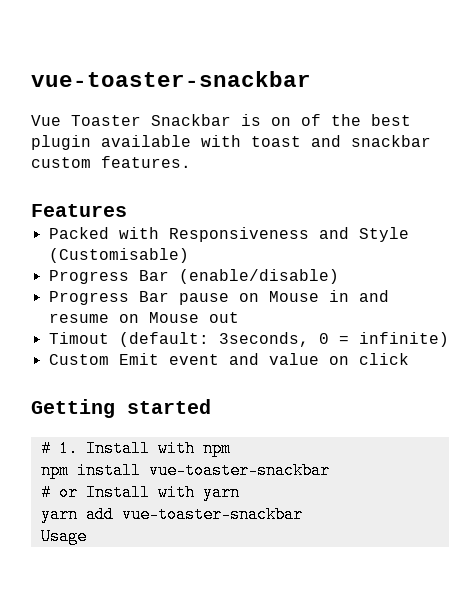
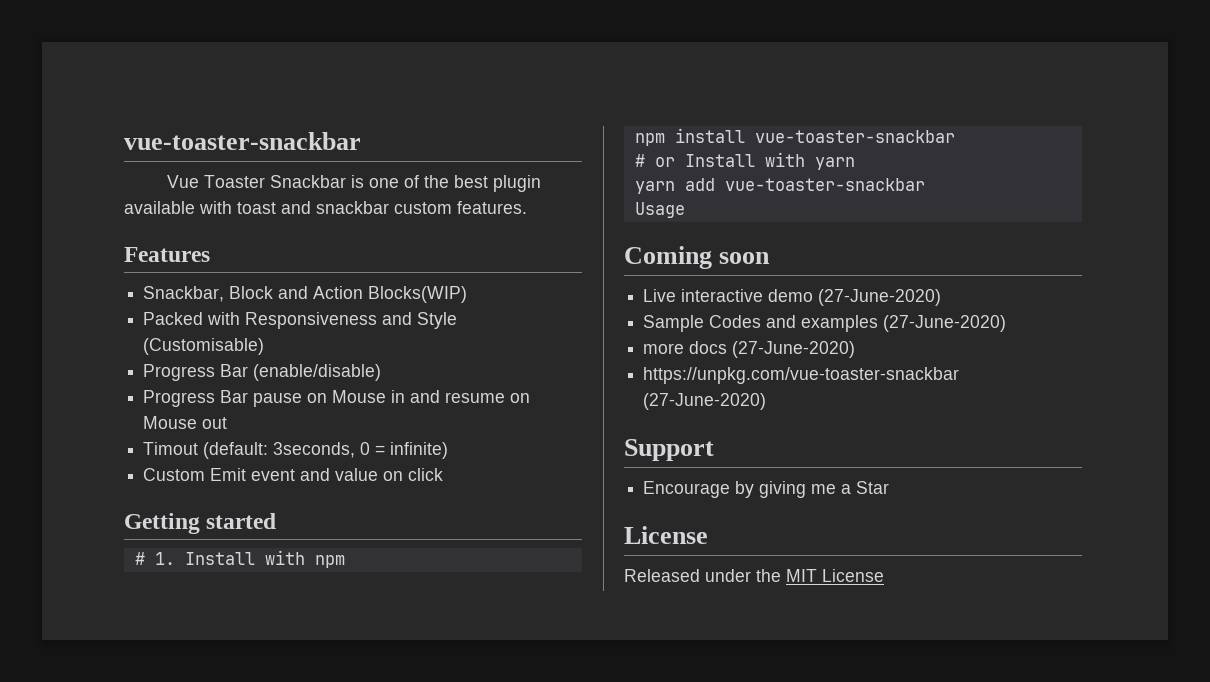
[271,117,291,126] on -> [368,178,399,188] one
(127, 210) none -> [143,286,468,303] // Snackbar, Block and Action Blocks(WIP)
(87, 536) none -> [624,246,771,269] [643,289,942,306] [643,315,1007,332] [643,341,856,358] [643,367,960,384] [643,393,767,410] [624,439,714,461] [643,481,890,498] [624,526,708,544] [624,569,884,582] // Coming soon // Live interactive demo (27-June-2020) // Sample Codes and examples (27-June-2020) // more docs (27-June-2020) // https://unpkg.com/vue-toaster-snackbar (27-June-2020) // Support // Encourage by giving me a Star // License // Released under the MIT License

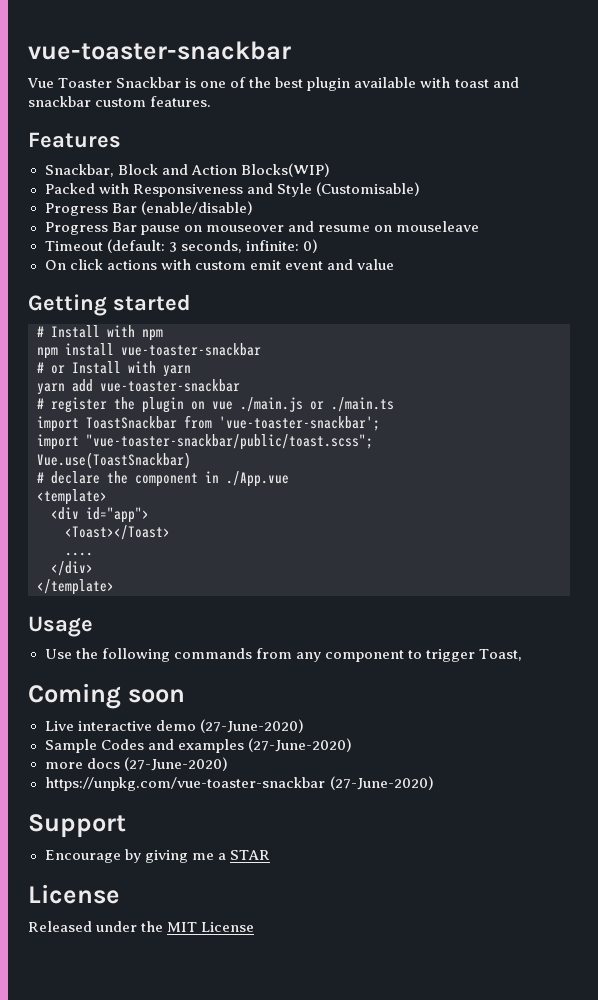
[332,390,406,403] Mouse in -> [205,225,284,232] mouseover
[143,416,228,429] [143,442,449,459] [143,468,247,481] Mouse out // Timout (default: 3seconds, 0 = infinite) // Custom Emit -> [395,221,479,232] [44,239,318,253] [44,259,281,270] mouseleave // Timeout (default: 3 seconds, infinite: 0) // On click actions with custom emit
[383,468,444,481] on click -> (394, 264) none
[154,552,175,565] 1. -> (44, 331) none
[634,202,685,218] Usage -> [37,397,394,413] [37,415,380,432] [37,434,373,450] [37,452,191,469] [37,471,289,487] [37,489,107,505] [51,507,149,523] [65,525,170,540] [65,552,93,556] [51,561,93,576] [37,579,114,595] [28,616,93,637] [44,648,522,662] # register the plugin on vue ./main.js or ./main.ts // import ToastSnackbar from 'vue-toaster-snackbar'; // import "vue-toaster-snackbar/public/toast.scss"; // Vue.use(ToastSnackbar) // # declare the component in ./App.vue // <template> // <div id="app"> // <Toast></Toast> // .... // </div> // </template> // Usage // Use the following commands from any component to trigger Toast,
[856,481,890,494] Star -> [229,850,270,860] STAR

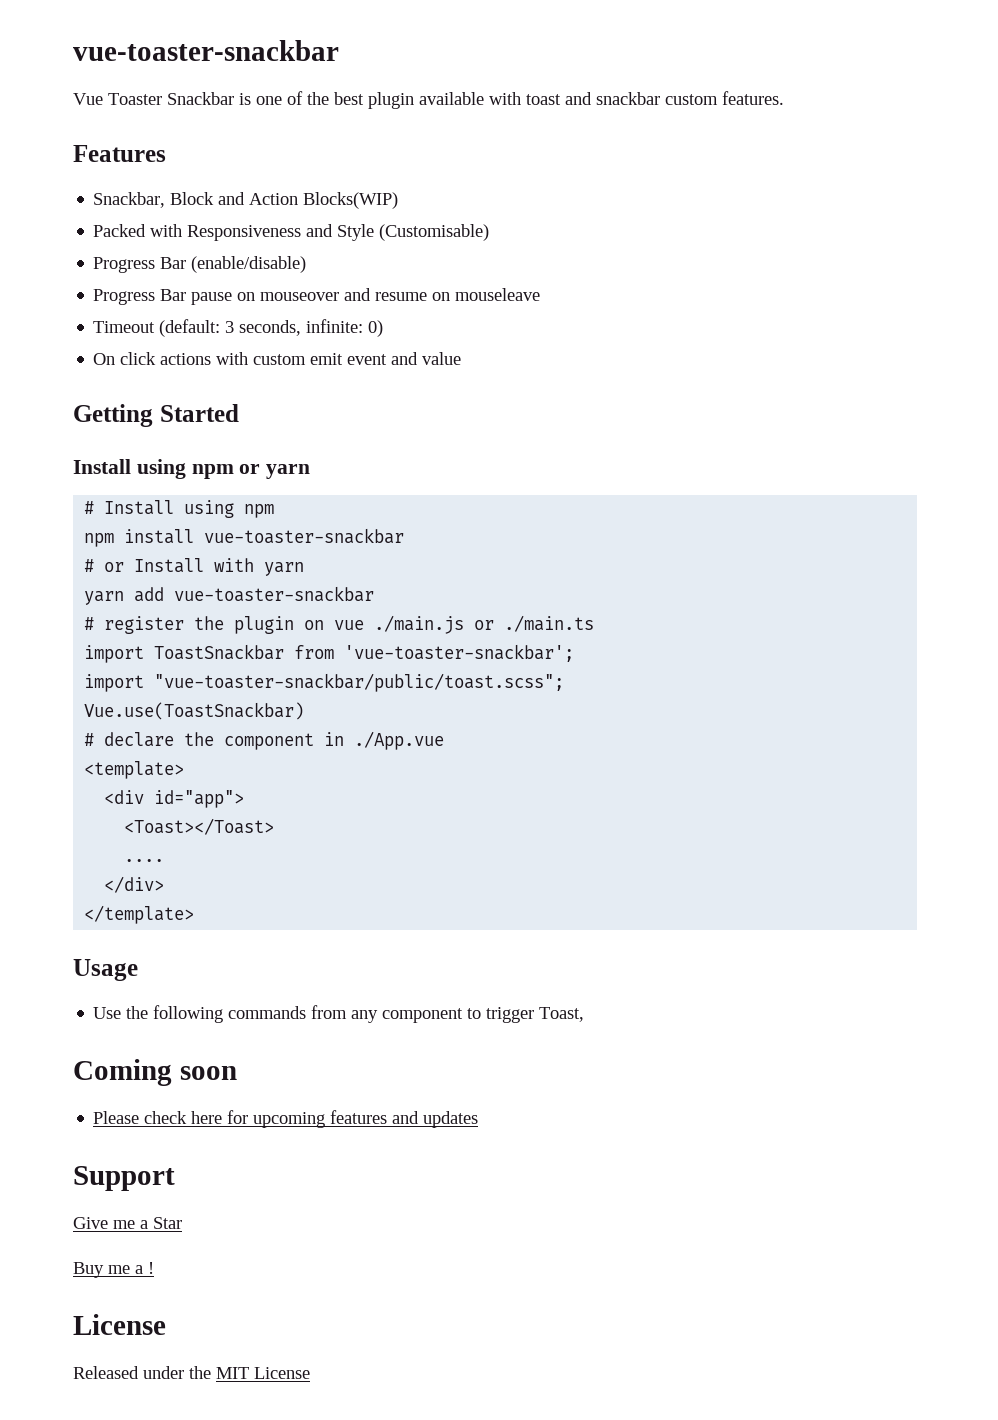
[113,294,191,311] started -> [159,404,239,422] [73,459,311,479] Started // Install using npm or yarn
[107,325,135,337] with -> [184,500,235,518] using
[44,719,304,733] [44,738,352,753] [44,757,228,771] [44,776,434,791] [28,814,126,838] [44,849,270,863] Live interactive demo (27-June-2020) // Sample Codes and examples (27-June-2020) // more docs (27-June-2020) // https://unpkg.com/vue-toaster-snackbar (27-June-2020) // Support // Encourage by giving me a STAR -> [93,1110,479,1128] [73,1166,175,1191] [73,1217,182,1229] [73,1262,154,1278] Please check here for upcoming features and updates // Support // Give me a Star // Buy me a !

